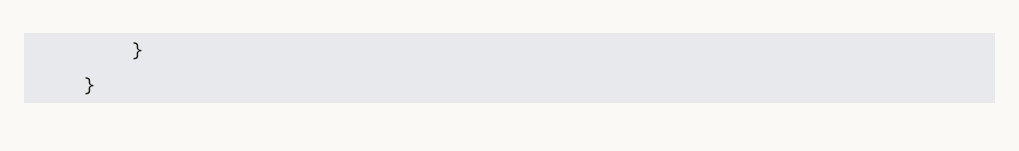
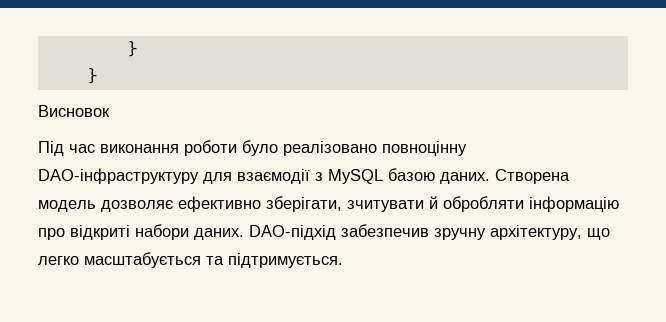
(95, 86) none -> [38,105,110,117] [38,140,467,156] [38,168,570,184] [38,196,619,212] [38,224,610,240] [38,252,343,268] // Висновок // Під час виконання роботи було реалізовано повноцінну DAO-інфраструктуру для взаємодії з MySQL базою даних. Створена модель дозволяє ефективно зберігати, зчитувати й обробляти інформацію про відкриті набори даних. DAO-підхід забезпечив зручну архітектуру, що легко масштабується та підтримується.

